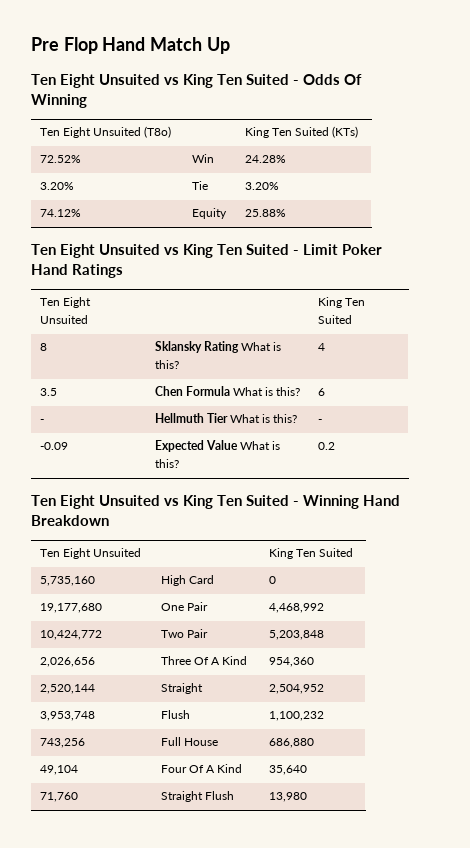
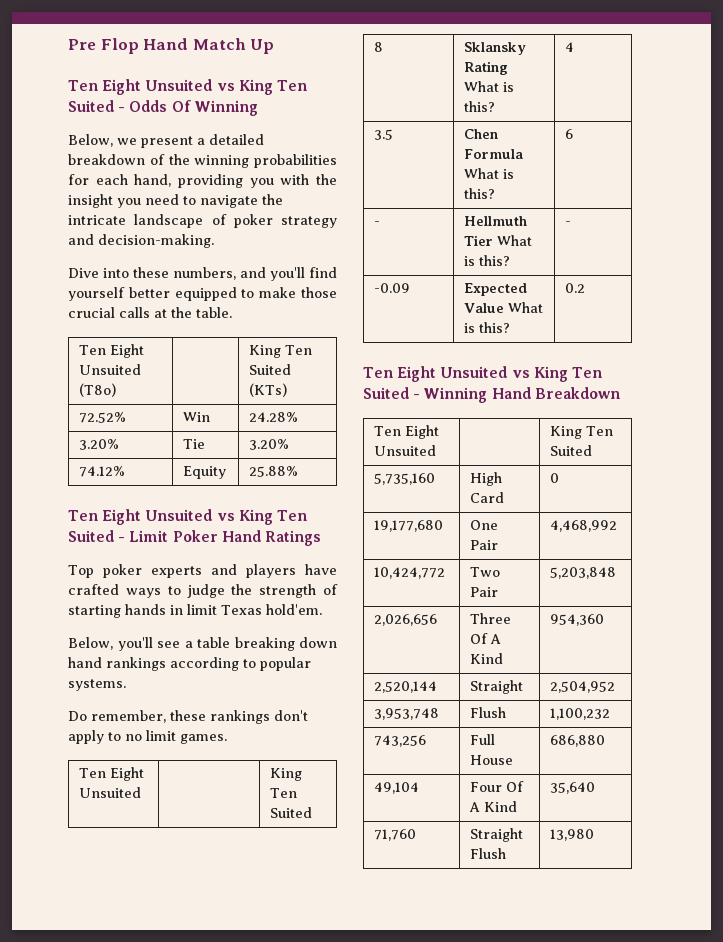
(87, 101) none -> [68,134,264,148] [68,154,337,168] [68,174,337,188] [68,194,283,208] [68,214,337,228] [68,234,214,248] [68,267,337,281] [68,287,337,301] [68,307,232,318] // Below, we present a detailed breakdown of the winning probabilities for each hand, providing you with the insight you need to navigate the intricate landscape of poker strategy and decision-making. // Dive into these numbers, and you'll find yourself better equipped to make those crucial calls at the table.
(124, 271) none -> [68,564,337,578] [68,584,338,598] [68,604,322,618] [68,637,337,651] [68,657,311,671] [68,679,126,691] [68,710,308,724] [68,730,227,744] // Top poker experts and players have crafted ways to judge the strength of starting hands in limit Texas hold'em. // Below, you'll see a table breaking down hand rankings according to popular systems. // Do remember, these rankings don't apply to no limit games.

